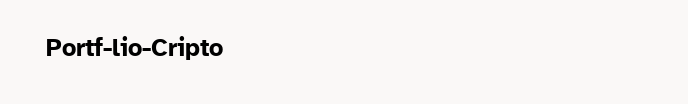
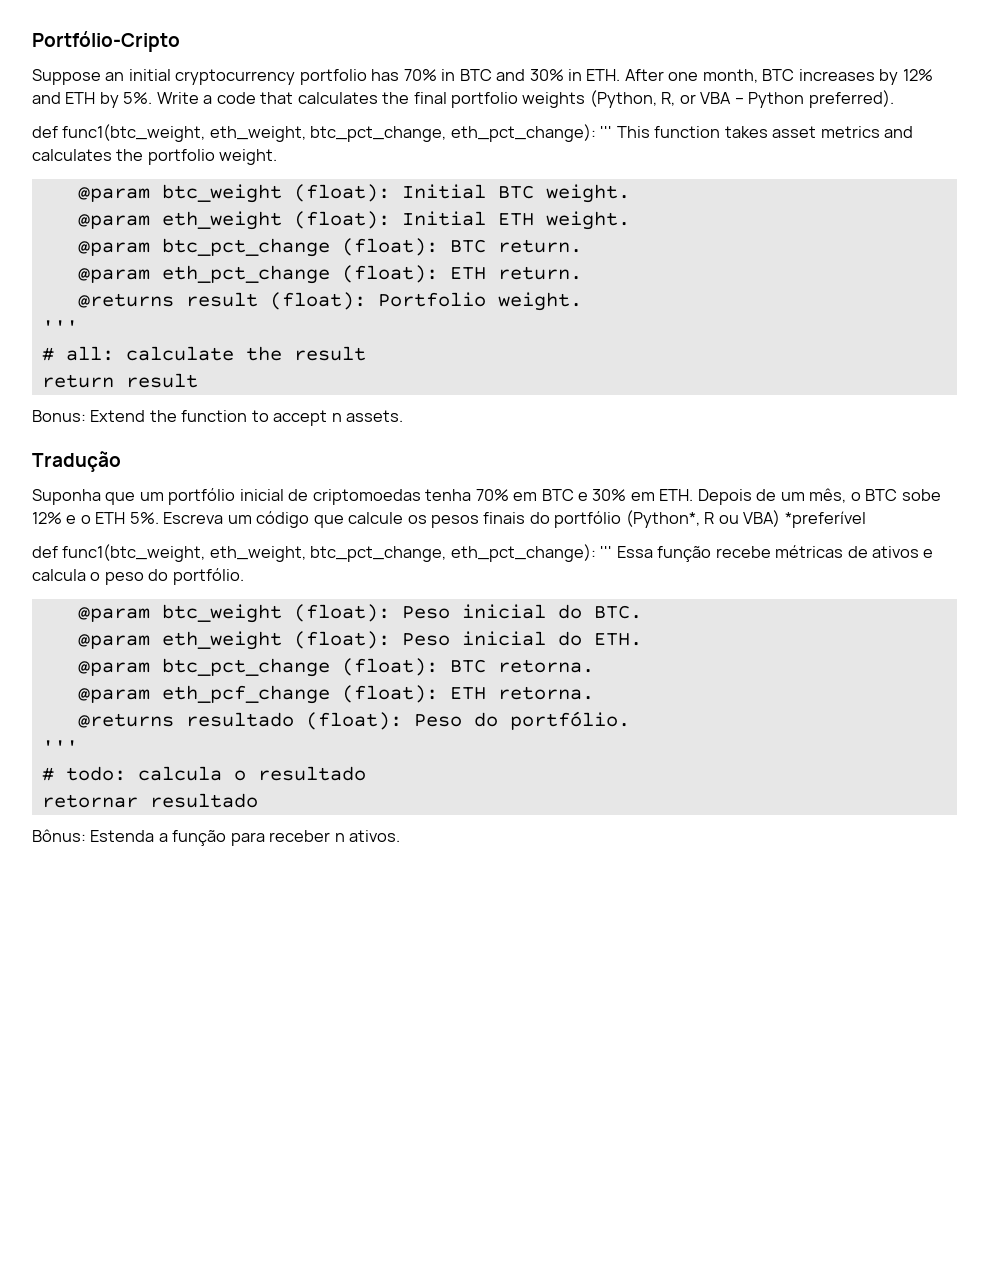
[46,36,223,60] Portf-lio-Cripto -> [32,31,180,52] [32,69,933,85] [32,90,894,108] [32,124,914,142] [32,149,278,165] [77,184,630,203] [77,211,630,230] [77,238,582,257] [77,265,582,284] [77,292,582,311] [41,320,78,333] [41,346,366,361] [41,373,198,388] [32,410,404,426] [32,451,121,472] [32,488,941,505] [32,510,866,528] [32,544,934,562] [32,568,244,585] [77,604,642,623] [77,631,642,650] [77,658,594,677] [77,685,594,704] [77,711,630,730] [41,740,78,753] [41,766,366,781] [41,793,258,808] [32,829,401,846] Portfólio-Cripto // Suppose an initial cryptocurrency portfolio has 70% in BTC and 30% in ETH. After one month, BTC increases by 12% and ETH by 5%. Write a code that calculates the final portfolio weights (Python, R, or VBA – Python preferred). // def func1(btc_weight, eth_weight, btc_pct_change, eth_pct_change): ''' This function takes asset metrics and calculates the portfolio weight. // @param btc_weight (float): Initial BTC weight. // @param eth_weight (float): Initial ETH weight. // @param btc_pct_change (float): BTC return. // @param eth_pct_change (float): ETH return. // @returns result (float): Portfolio weight. // ''' // # all: calculate the result // return result // Bonus: Extend the function to accept n assets. // Tradução // Suponha que um portfólio inicial de criptomoedas tenha 70% em BTC e 30% em ETH. Depois de um mês, o BTC sobe 12% e o ETH 5%. Escreva um código que calcule os pesos finais do portfólio (Python*, R ou VBA) *preferível // def func1(btc_weight, eth_weight, btc_pct_change, eth_pct_change): ''' Essa função recebe métricas de ativos e calcula o peso do portfólio. // @param btc_weight (float): Peso inicial do BTC. // @param eth_weight (float): Peso inicial do ETH. // @param btc_pct_change (float): BTC retorna. // @param eth_pcf_change (float): ETH retorna. // @returns resultado (float): Peso do portfólio. // ''' // # todo: calcula o resultado // retornar resultado // Bônus: Estenda a função para receber n ativos.

